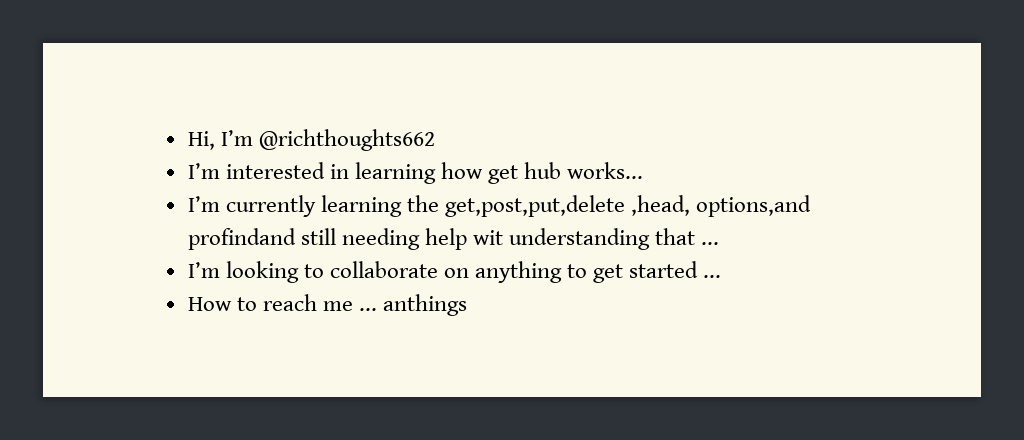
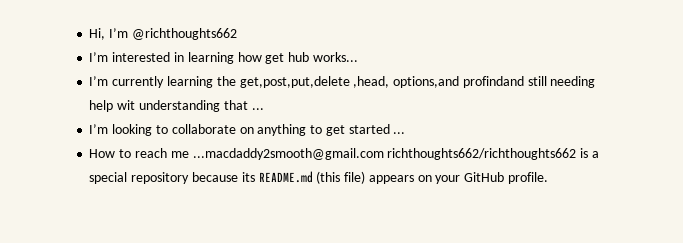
[359,294,468,316] ... anthings -> [192,148,599,160] [89,171,548,184] ...macdaddy2smooth@gmail.com richthoughts662/richthoughts662 is a special repository because its README.md (this file) appears on your GitHub profile.

